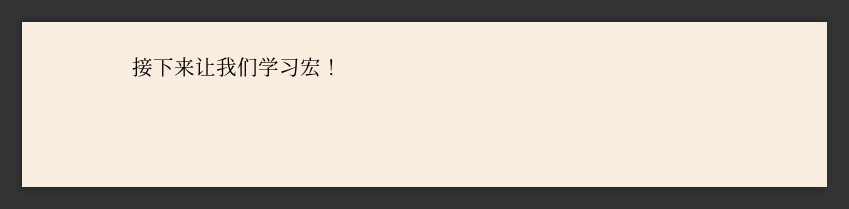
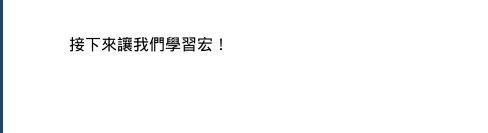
[174,57,300,77] 来让我们学习 -> [101,36,197,52] 來讓我們學習

